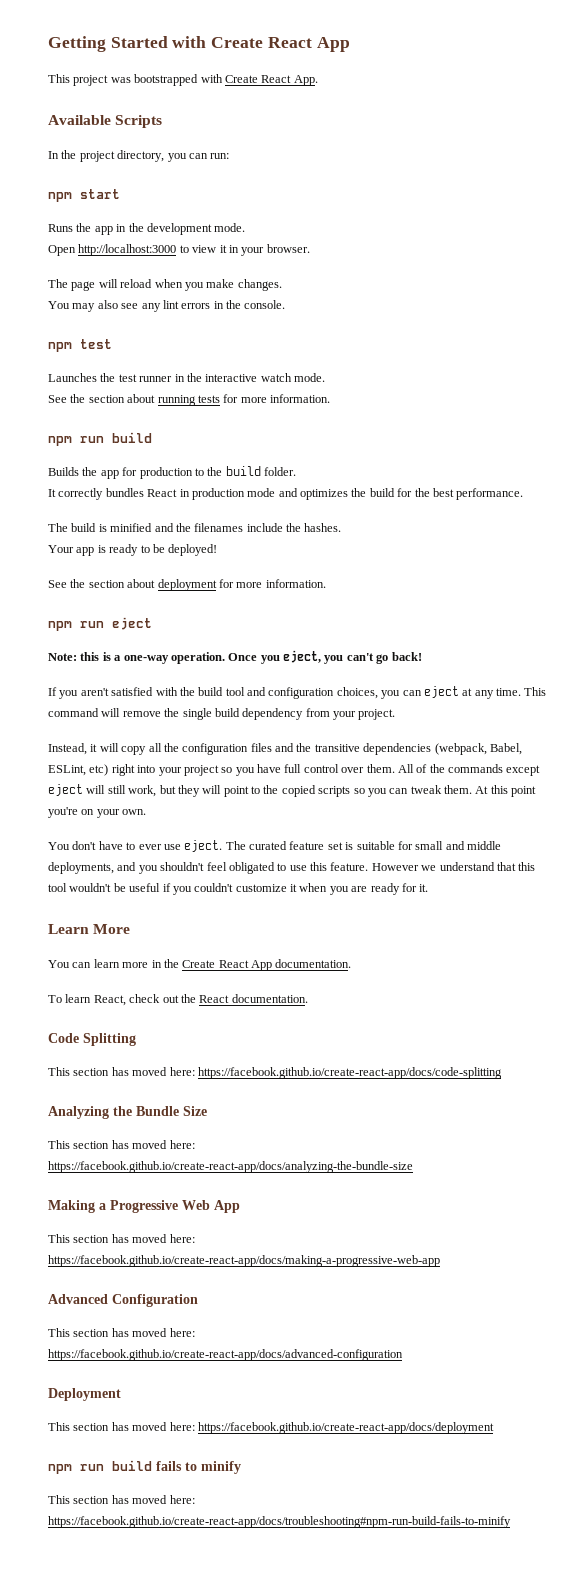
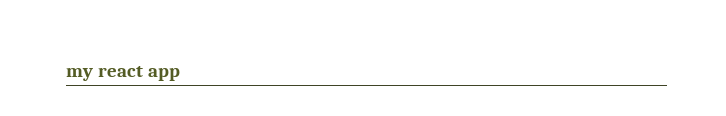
[48,36,350,52] [48,74,318,86] [48,115,163,128] [48,150,230,162] [48,189,120,202] [48,223,246,235] [48,244,310,256] [48,279,282,291] [48,300,286,312] [48,339,112,352] [48,373,325,382] [48,394,330,406] [48,432,152,446] [48,466,296,479] [48,488,524,500] [48,523,342,532] [48,544,218,556] [48,579,326,591] [48,617,152,631] [48,650,422,664] [48,686,547,699] [48,708,396,720] [48,743,522,755] [48,764,541,776] [48,784,537,797] [48,807,147,818] [48,840,501,852] [48,862,536,874] [48,883,429,895] [48,924,131,934] [48,959,352,971] [48,994,308,1006] [48,1033,136,1046] [48,1067,502,1079] [48,1106,207,1119] [48,1140,195,1149] [48,1161,413,1173] [48,1200,240,1213] [48,1234,195,1243] [48,1255,440,1267] [48,1294,198,1307] [48,1328,195,1337] [48,1349,403,1361] [48,1388,121,1401] [48,1422,494,1434] [48,1460,241,1474] [48,1495,195,1504] [48,1516,511,1528] Getting Started with Create React App // This project was bootstrapped with Create React App. // Available Scripts // In the project directory, you can run: // npm start // Runs the app in the development mode. // Open http://localhost:3000 to view it in your browser. // The page will reload when you make changes. // You may also see any lint errors in the console. // npm test // Launches the test runner in the interactive watch mode. // See the section about running tests for more information. // npm run build // Builds the app for production to the build folder. // It correctly bundles React in production mode and optimizes the build for the best performance. // The build is minified and the filenames include the hashes. // Your app is ready to be deployed! // See the section about deployment for more information. // npm run eject // Note: this is a one-way operation. Once you eject, you can't go back! // If you aren't satisfied with the build tool and configuration choices, you can eject at any time. This command will remove the single build dependency from your project. // Instead, it will copy all the configuration files and the transitive dependencies (webpack, Babel, ESLint, etc) right into your project so you have full control over them. All of the commands except eject will still work, but they will point to the copied scripts so you can tweak them. At this point you're on your own. // You don't have to ever use eject. The curated feature set is suitable for small and middle deployments, and you shouldn't feel obligated to use this feature. However we understand that this tool wouldn't be useful if you couldn't customize it when you are ready for it. // Learn More // You can learn more in the Create React App documentation. // To learn React, check out the React documentation. // Code Splitting // This section has moved here: https://facebook.github.io/create-react-app/docs/code-splitting // Analyzing the Bundle Size // This section has moved here: https://facebook.github.io/create-react-app/docs/analyzing-the-bundle-size // Making a Progressive Web App // This section has moved here: https://facebook.github.io/create-react-app/docs/making-a-progressive-web-app // Advanced Configuration // This section has moved here: https://facebook.github.io/create-react-app/docs/advanced-configuration // Deployment // This section has moved here: https://facebook.github.io/create-react-app/docs/deployment // npm run build fails to minify // This section has moved here: https://facebook.github.io/create-react-app/docs/troubleshooting#npm-run-build-fails-to-minify -> [66,66,180,81] my react app

